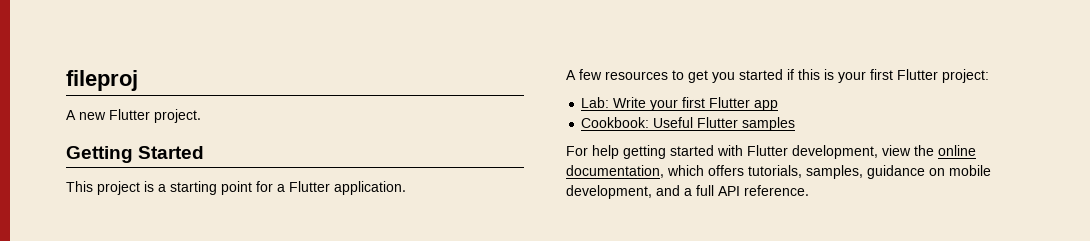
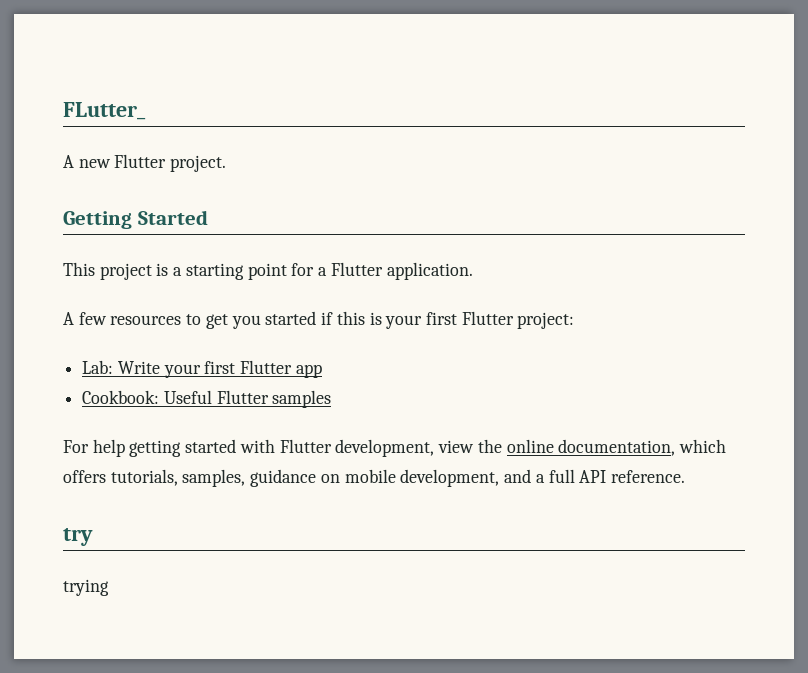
[66,70,138,91] fileproj -> [63,102,146,120] FLutter_
(809, 190) none -> [63,528,93,546] [63,579,109,596] // try // trying

